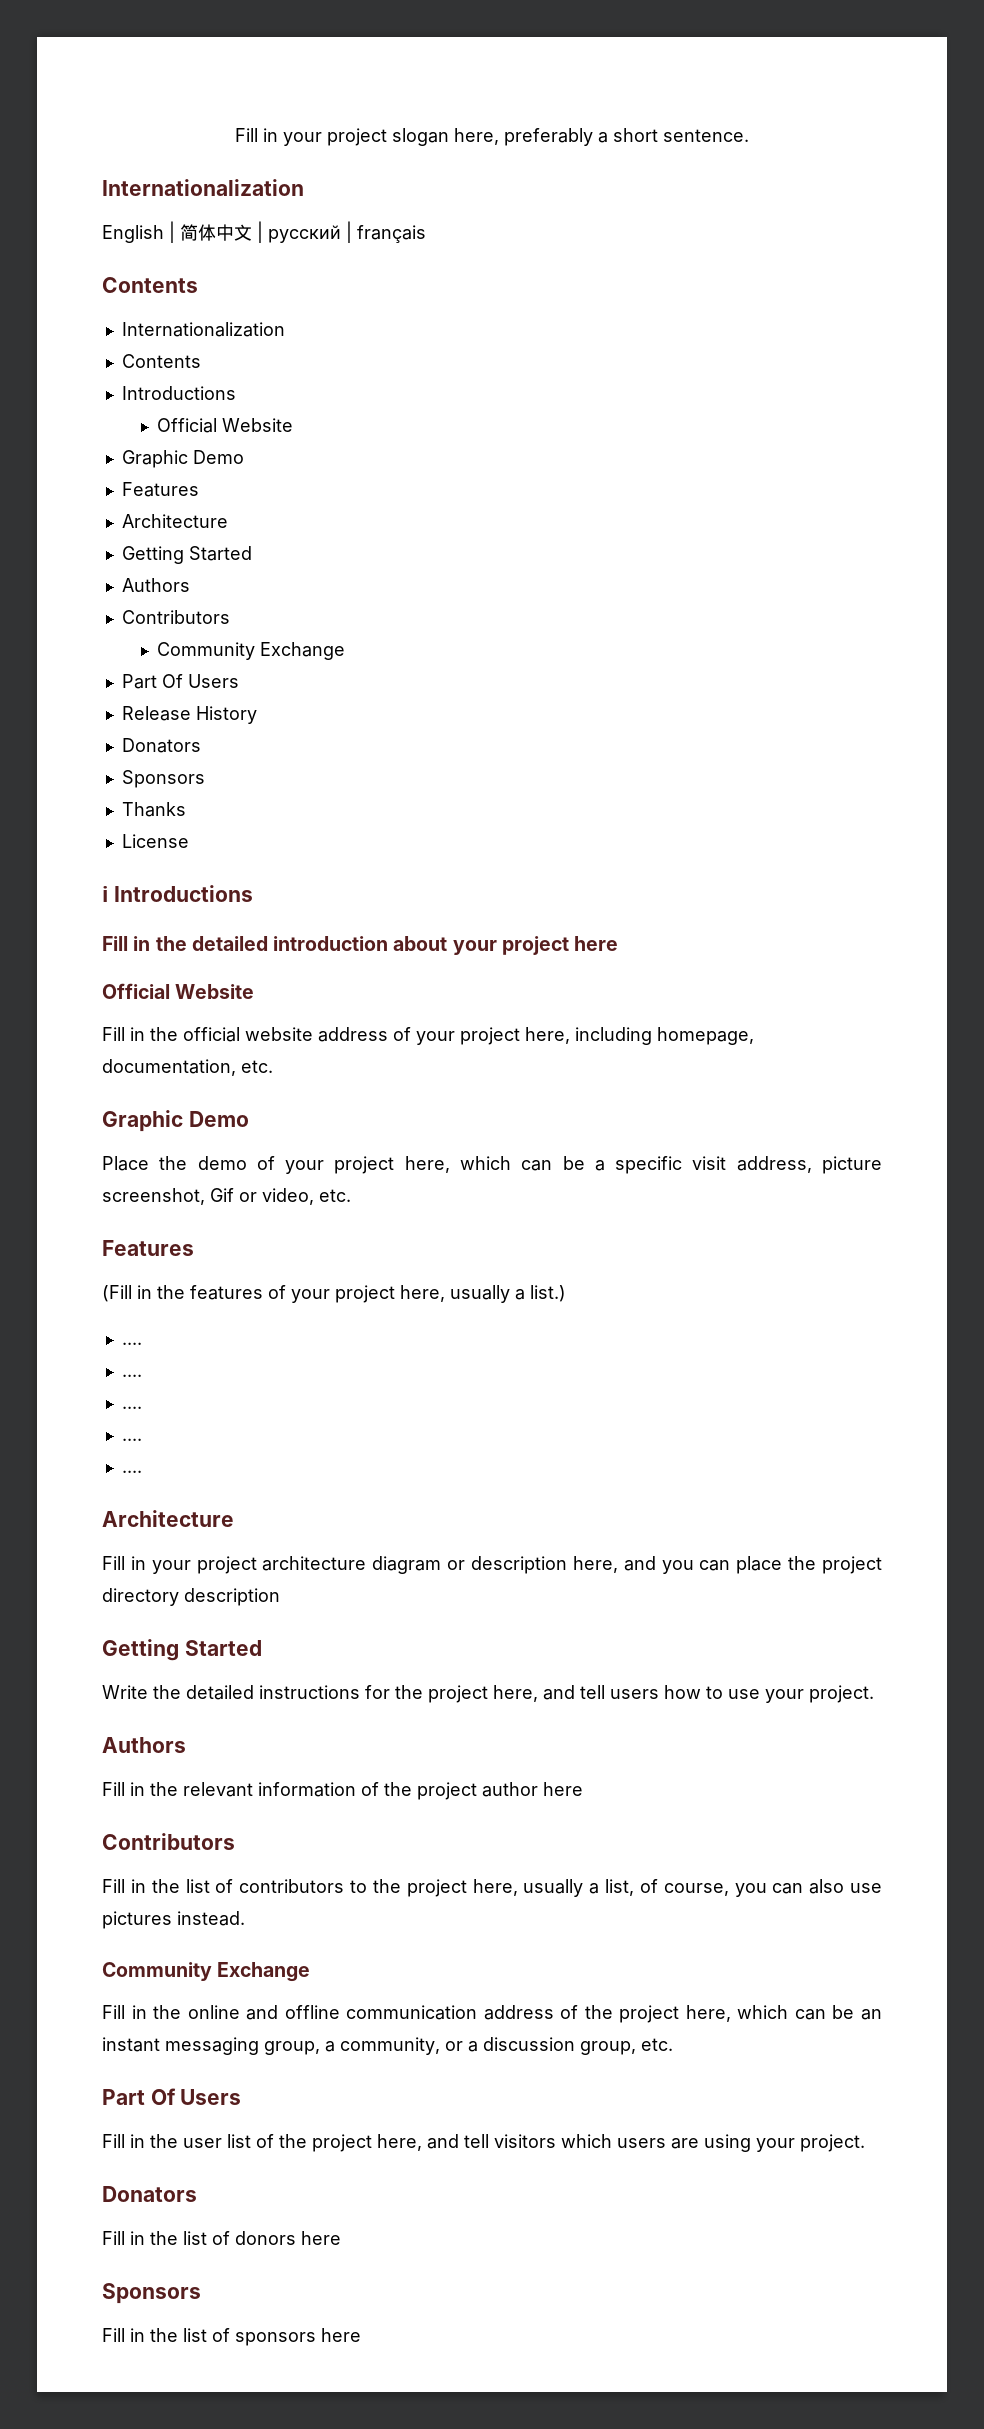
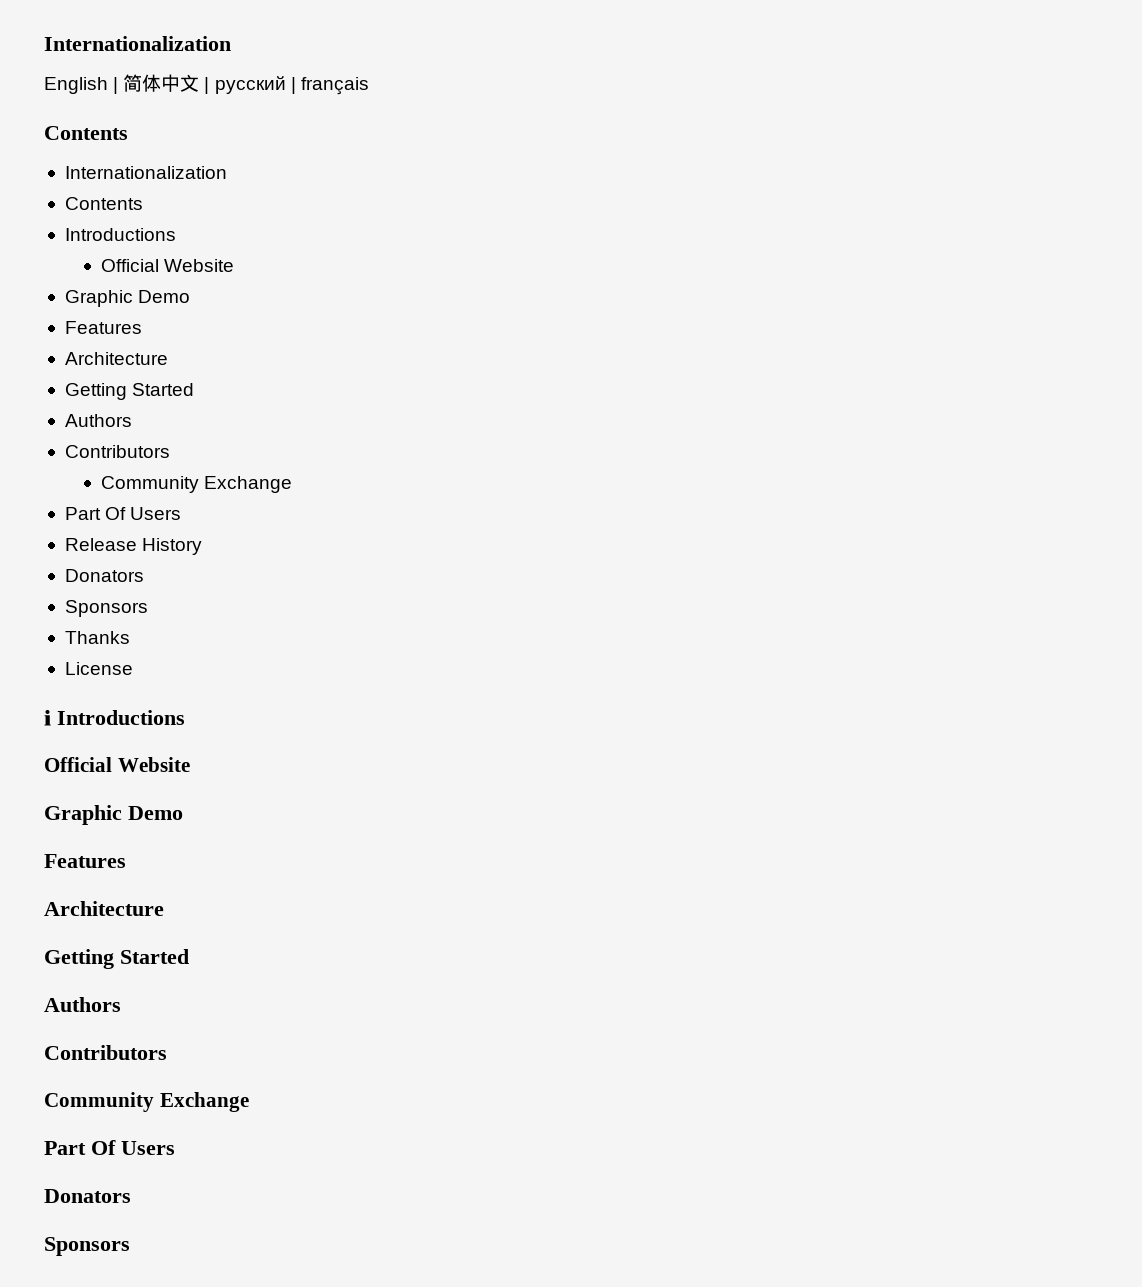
[235,128,749,146] Fill in your project slogan here, preferably a short sentence. // -> (44, 43) none
[102,936,619,955] [102,983,255,999] [102,1027,754,1045] [102,1059,273,1076] [102,1110,249,1132] [102,1156,883,1174] [102,1188,351,1205] [102,1240,194,1256] [102,1285,566,1303] [121,1342,142,1345] [121,1374,142,1377] [121,1406,142,1409] [121,1438,142,1441] [121,1470,142,1473] [102,1510,234,1527] [102,1556,883,1574] [102,1588,280,1606] [102,1639,262,1661] [102,1685,874,1703] [102,1737,186,1753] [102,1782,583,1800] [102,1833,235,1850] [102,1879,883,1897] [102,1911,245,1929] [102,1962,311,1982] [102,2005,882,2023] [102,2037,673,2055] [102,2088,242,2105] [102,2134,865,2152] [102,2186,197,2202] [102,2231,341,2245] [102,2283,201,2304] [102,2328,361,2346] Fill in the detailed introduction about your project here // Official Website // Fill in the official website address of your project here, including homepage, documentation, etc. // Graphic Demo // Place the demo of your project here, which can be a specific visit address, picture screenshot, Gif or video, etc. // Features // (Fill in the features of your project here, usually a list.) // .... // .... // .... // .... // .... // Architecture // Fill in your project architecture diagram or description here, and you can place the project directory description // Getting Started // Write the detailed instructions for the project here, and tell users how to use your project. // Authors // Fill in the relevant information of the project author here // Contributors // Fill in the list of contributors to the project here, usually a list, of course, you can also use pictures instead. // Community Exchange // Fill in the online and offline communication address of the project here, which can be an instant messaging group, a community, or a discussion group, etc. // Part Of Users // Fill in the user list of the project here, and tell visitors which users are using your project. // Donators // Fill in the list of donors here // Sponsors // Fill in the list of sponsors here -> [44,757,190,772] [44,805,183,825] [44,854,126,868] [44,901,164,916] [44,949,189,969] [44,997,121,1012] [44,1045,167,1060] [44,1092,249,1112] [44,1140,175,1155] [44,1189,131,1203] [44,1237,130,1256] Official Website // Graphic Demo // Features // Architecture // Getting Started // Authors // Contributors // Community Exchange // Part Of Users // Donators // Sponsors

